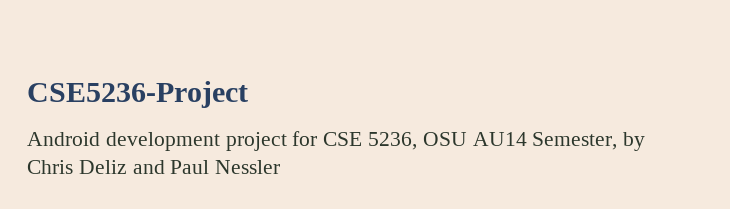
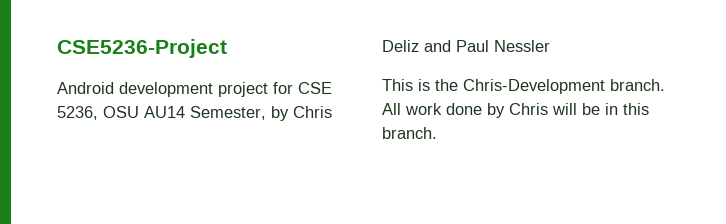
(281, 167) none -> [382,79,665,94] [382,103,649,118] [382,127,437,139] // This is the Chris-Development branch. All work done by Chris will be in this branch.

